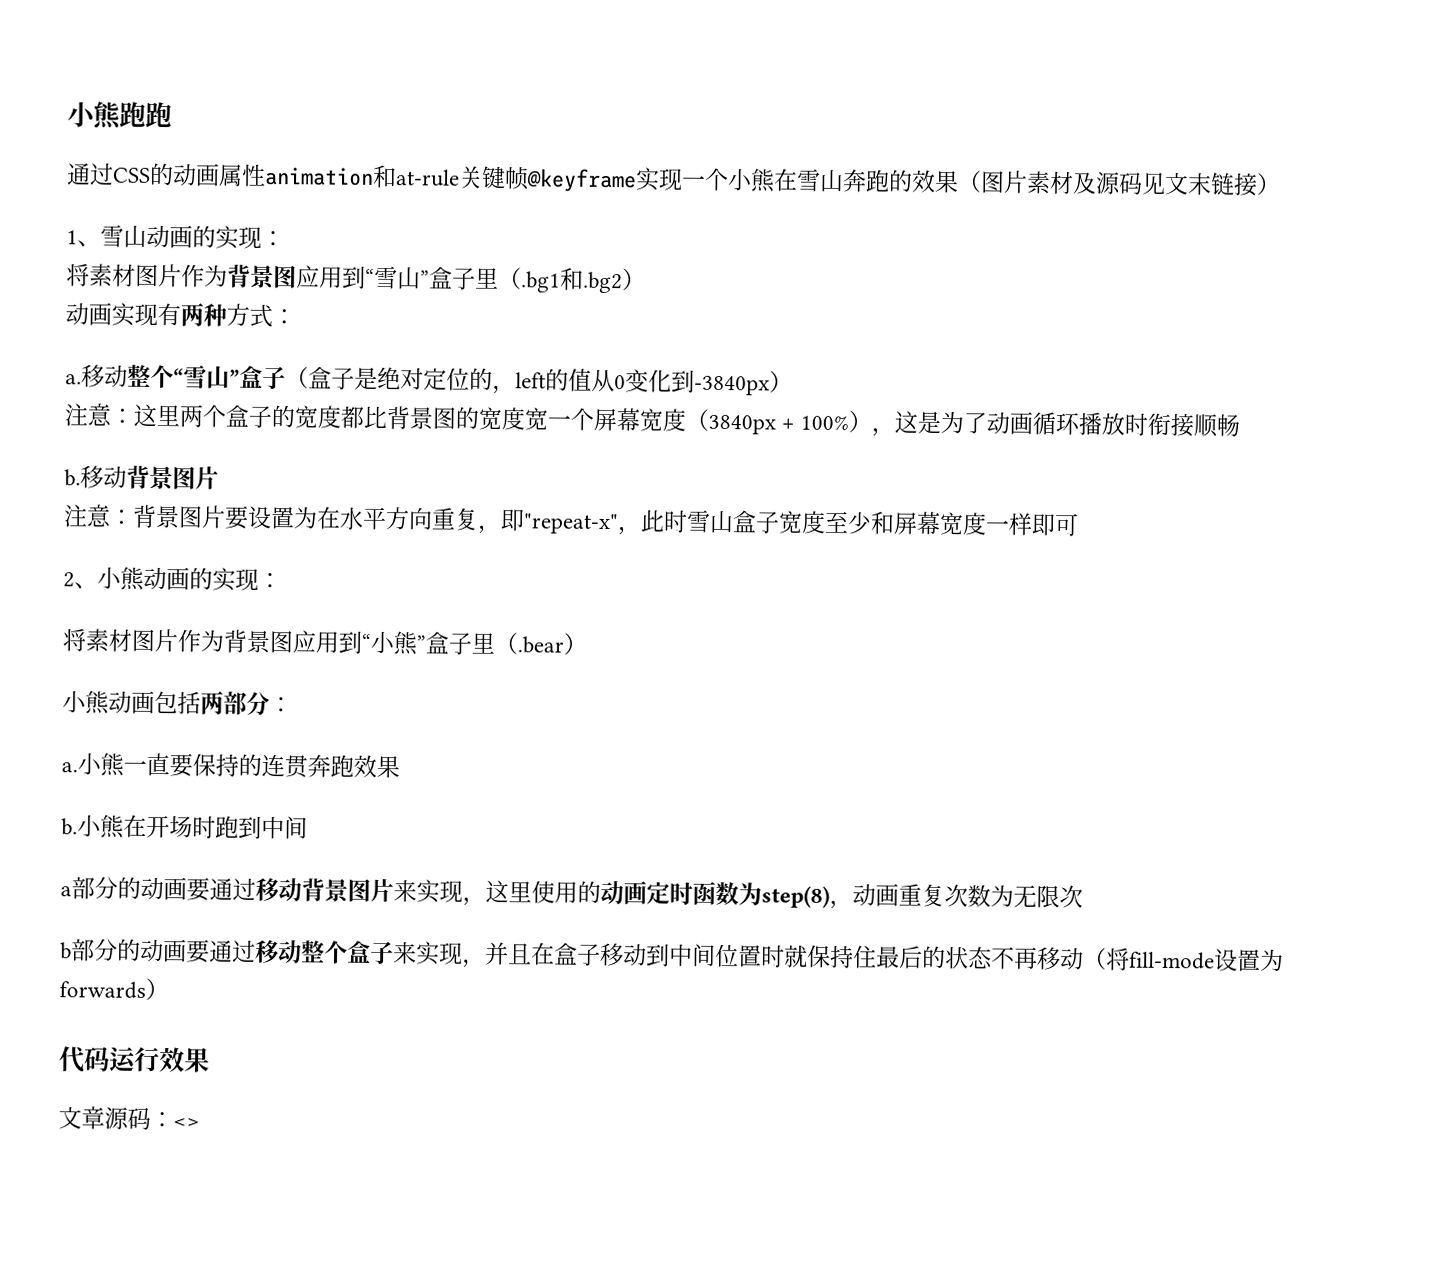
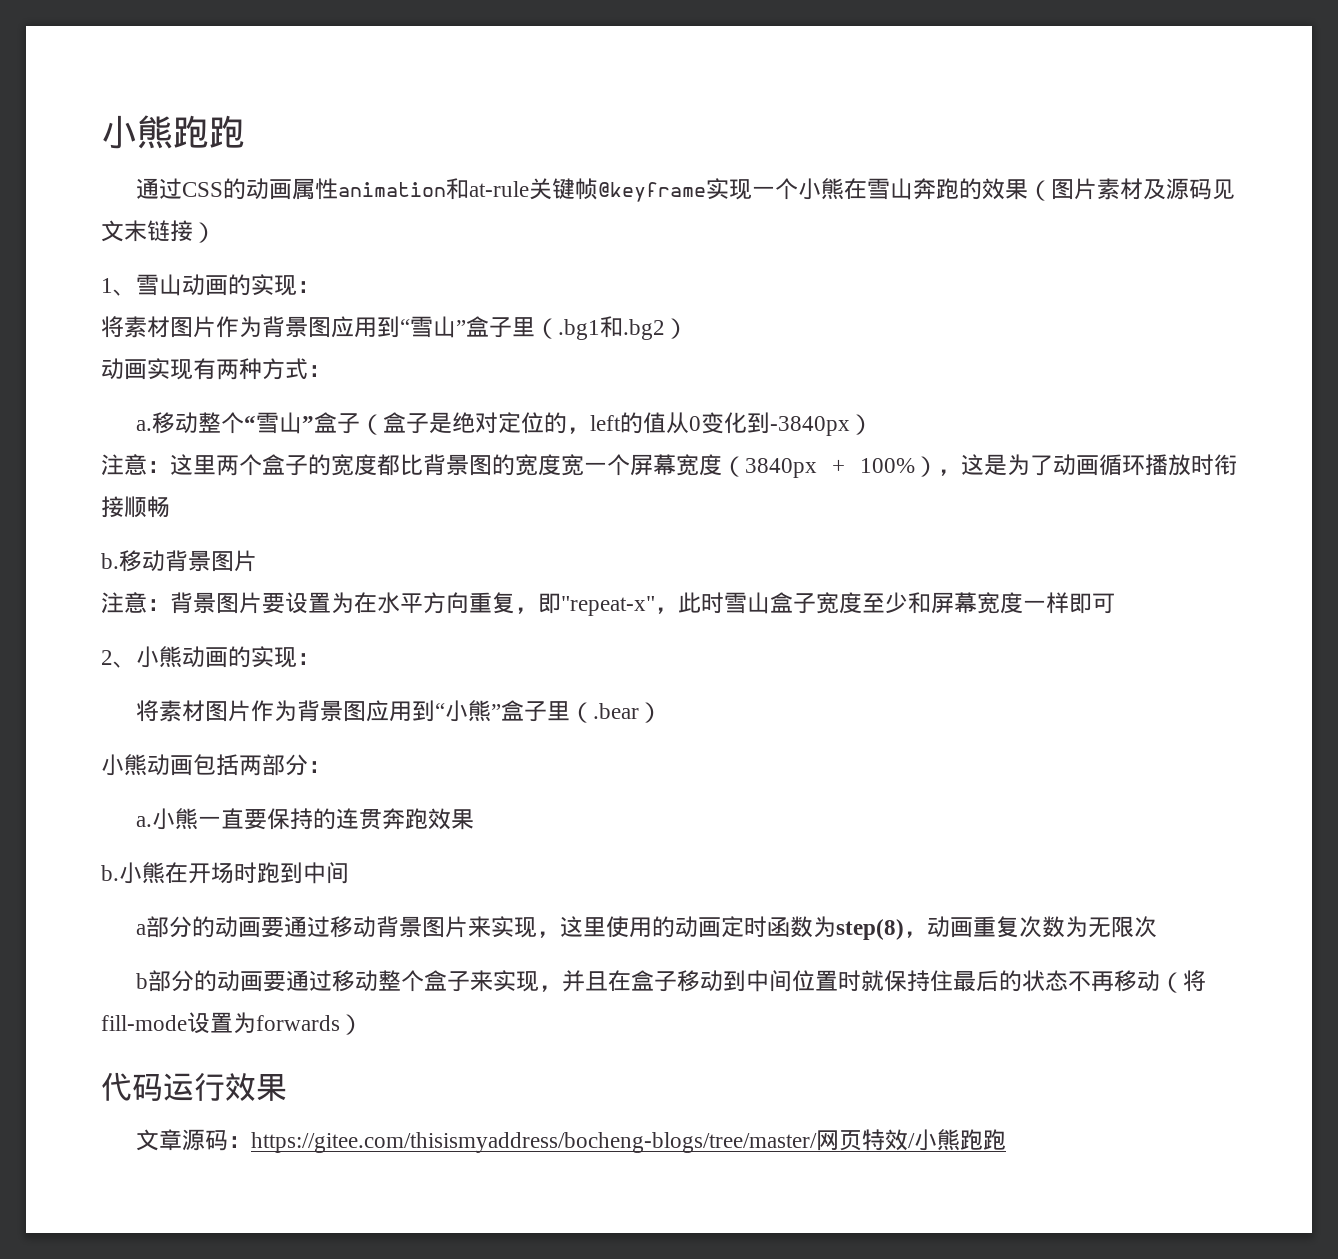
[173,1118,200,1128] <> -> [250,1129,1006,1153] https://gitee.com/thisismyaddress/bocheng-blogs/tree/master/网页特效/小熊跑跑

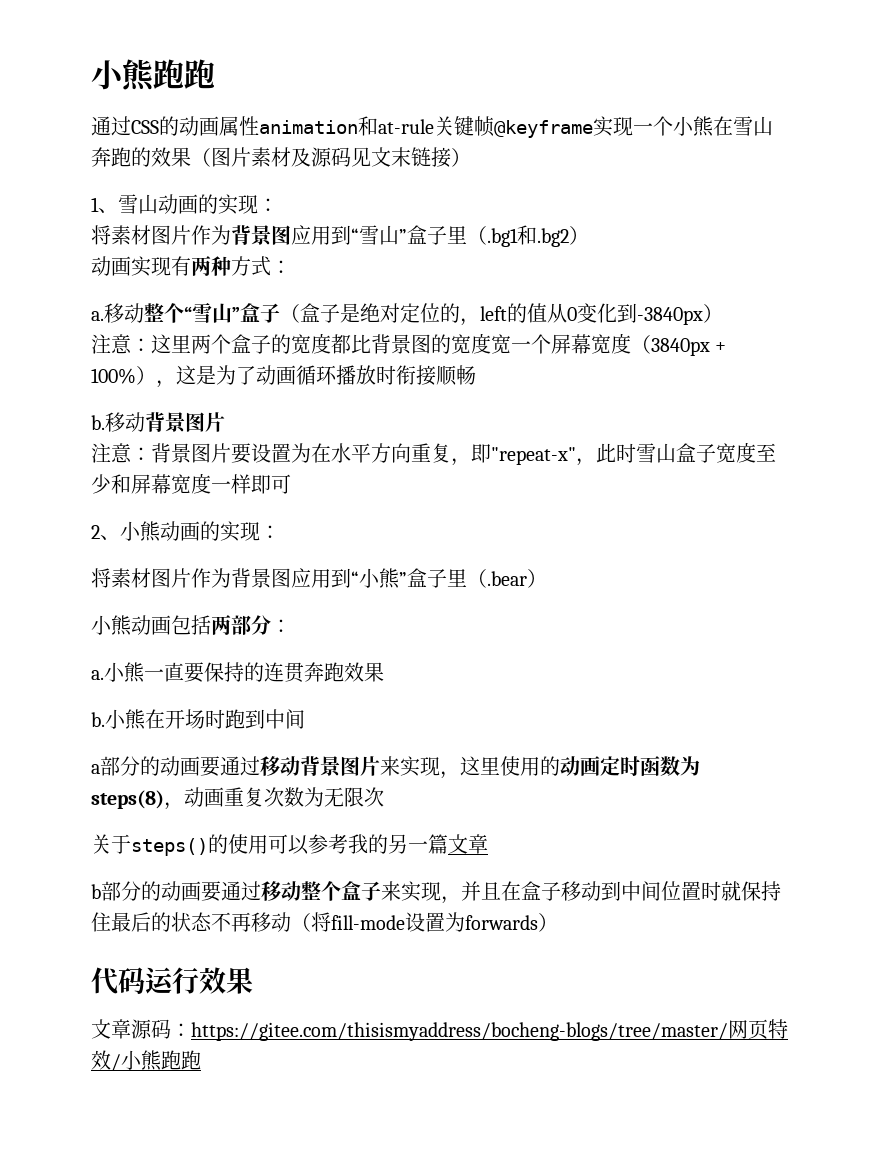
[835,919,904,940] step(8) -> [91,790,164,809] steps(8)
(1157, 927) none -> [91,834,488,856] // 关于steps()的使用可以参考我的另一篇文章

